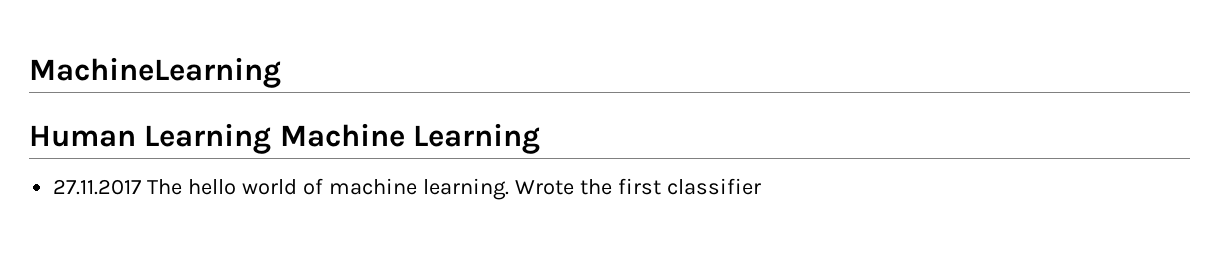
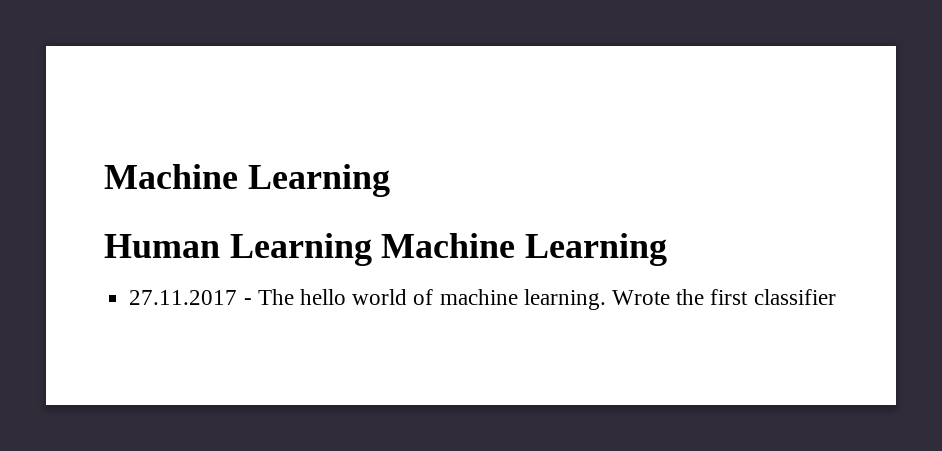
[29,57,281,88] MachineLearning -> [104,164,390,197] Machine Learning
(142, 187) none -> [243,298,252,305] -

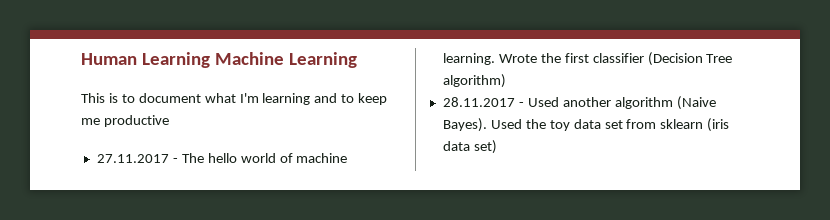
[104,164,390,197] Machine Learning // -> (81, 59) none
(668, 249) none -> [81,93,388,105] [81,115,169,127] // This is to document what I'm learning and to keep me productive
(836, 297) none -> [647,52,733,66] [442,74,506,88] [442,96,716,110] [442,118,730,132] [442,140,497,154] (Decision Tree algorithm) // 28.11.2017 - Used another algorithm (Naive Bayes). Used the toy data set from sklearn (iris data set)

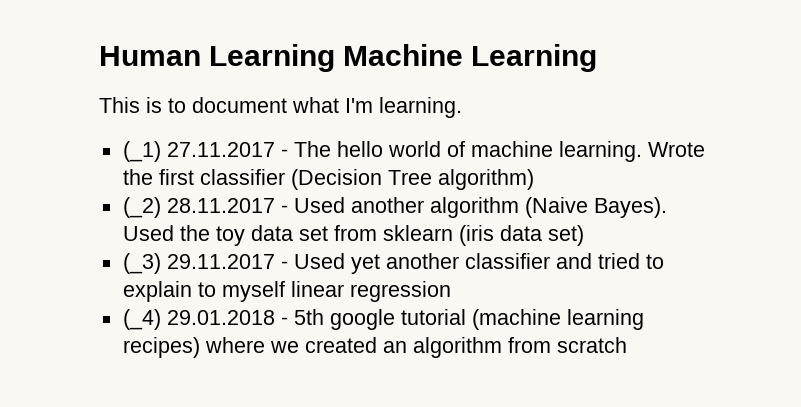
[262,93,388,105] [81,115,169,127] learning and to keep me productive // -> [379,97,462,118] [122,141,161,162] learning. // (_1)
(506, 81) none -> [122,197,161,218] (_2)
(497, 147) none -> [122,253,664,274] [122,281,451,302] [122,309,644,330] [122,337,627,358] // (_3) 29.11.2017 - Used yet another classifier and tried to explain to myself linear regression // (_4) 29.01.2018 - 5th google tutorial (machine learning recipes) where we created an algorithm from scratch

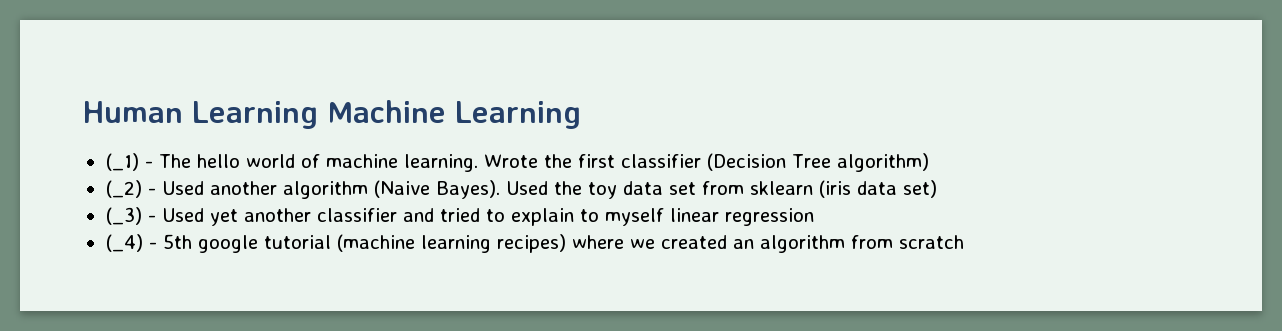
[99,97,462,118] // This is to document what I'm learning. -> (581, 115) none
[166,142,275,157] 27.11.2017 -> (139, 162) none
[166,198,275,213] 28.11.2017 -> (142, 189) none
[166,254,275,269] 29.11.2017 -> (142, 216) none
[166,310,275,325] 29.01.2018 -> (143, 243) none

